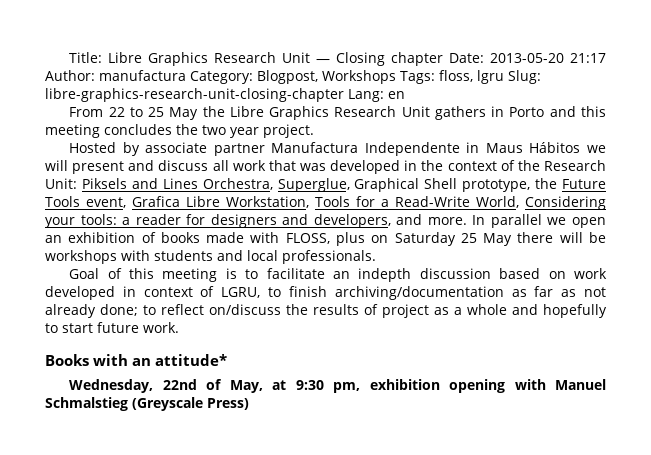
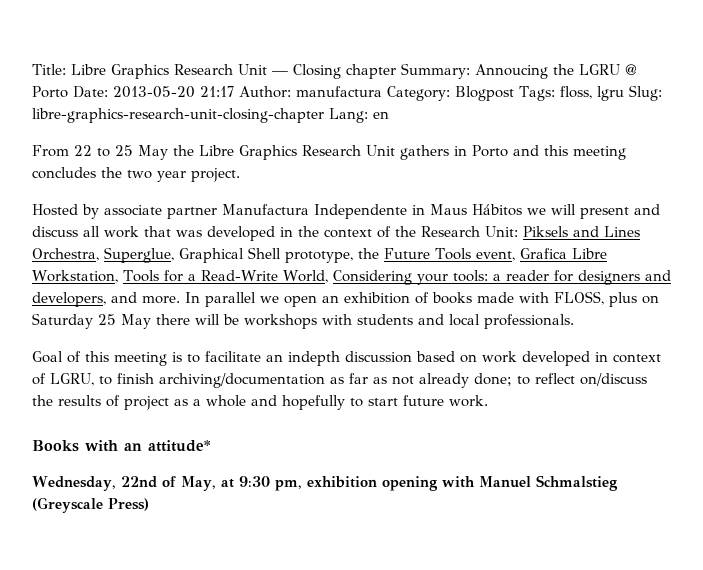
(444, 59) none -> [401,63,637,79] [32,86,68,98] Summary: Annoucing the LGRU @ Porto
[257,70,396,84] Blogpost, Workshops -> [455,86,514,101] Blogpost

